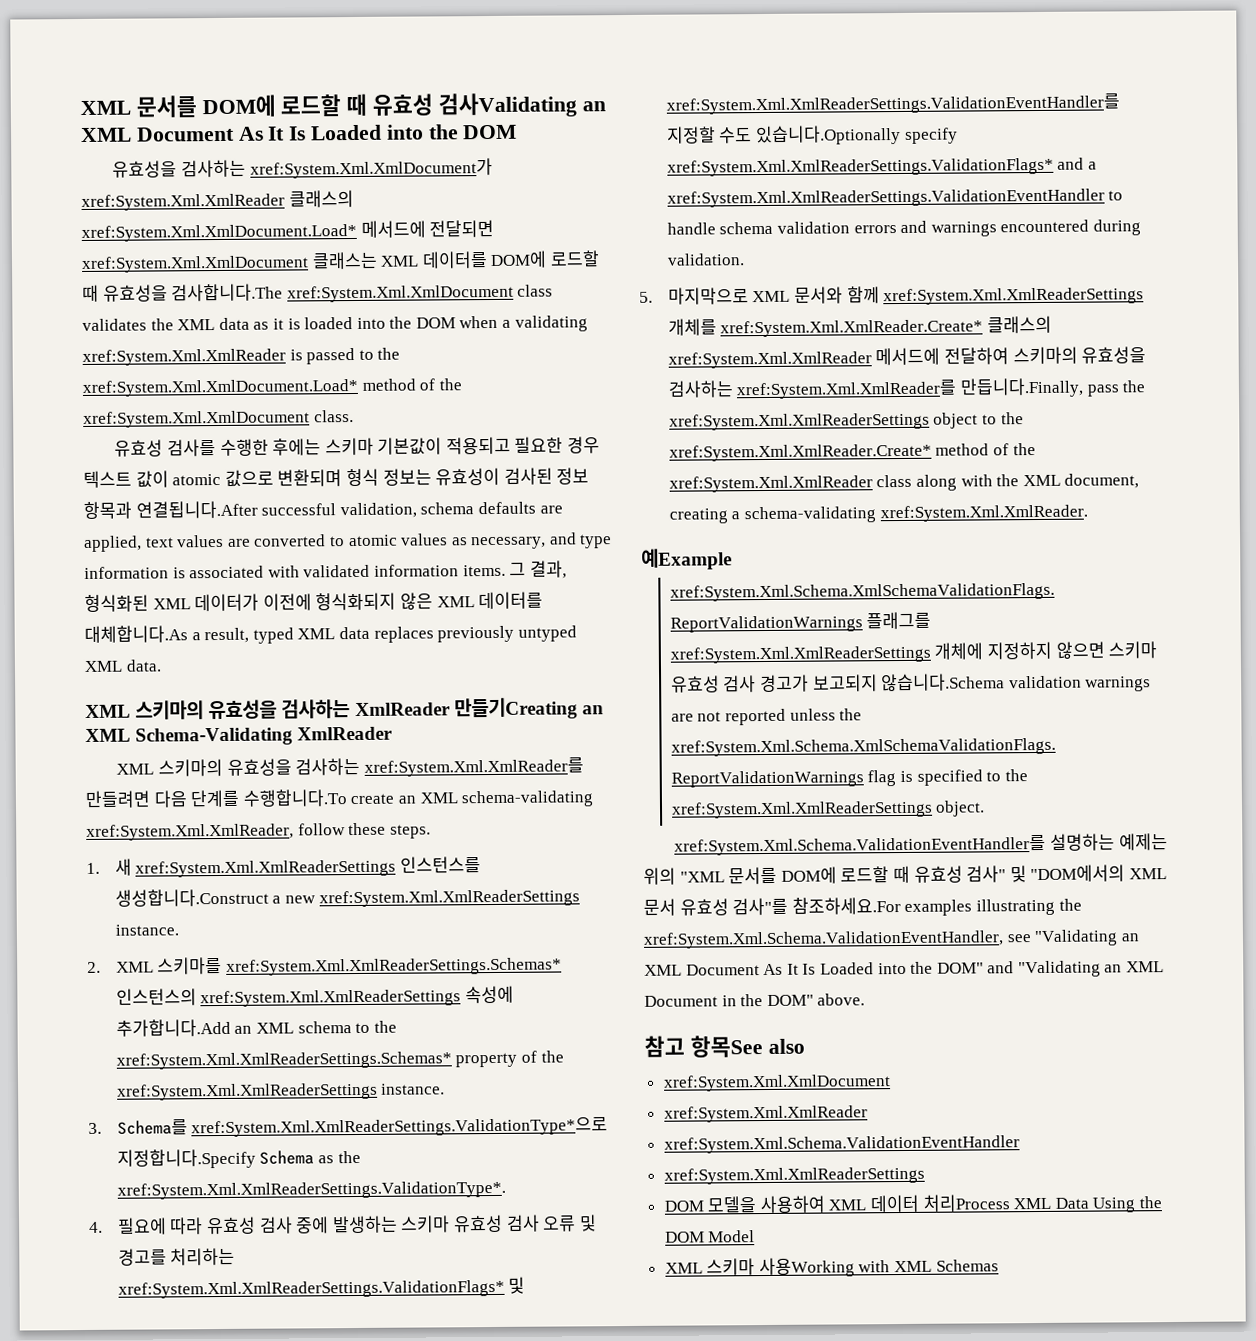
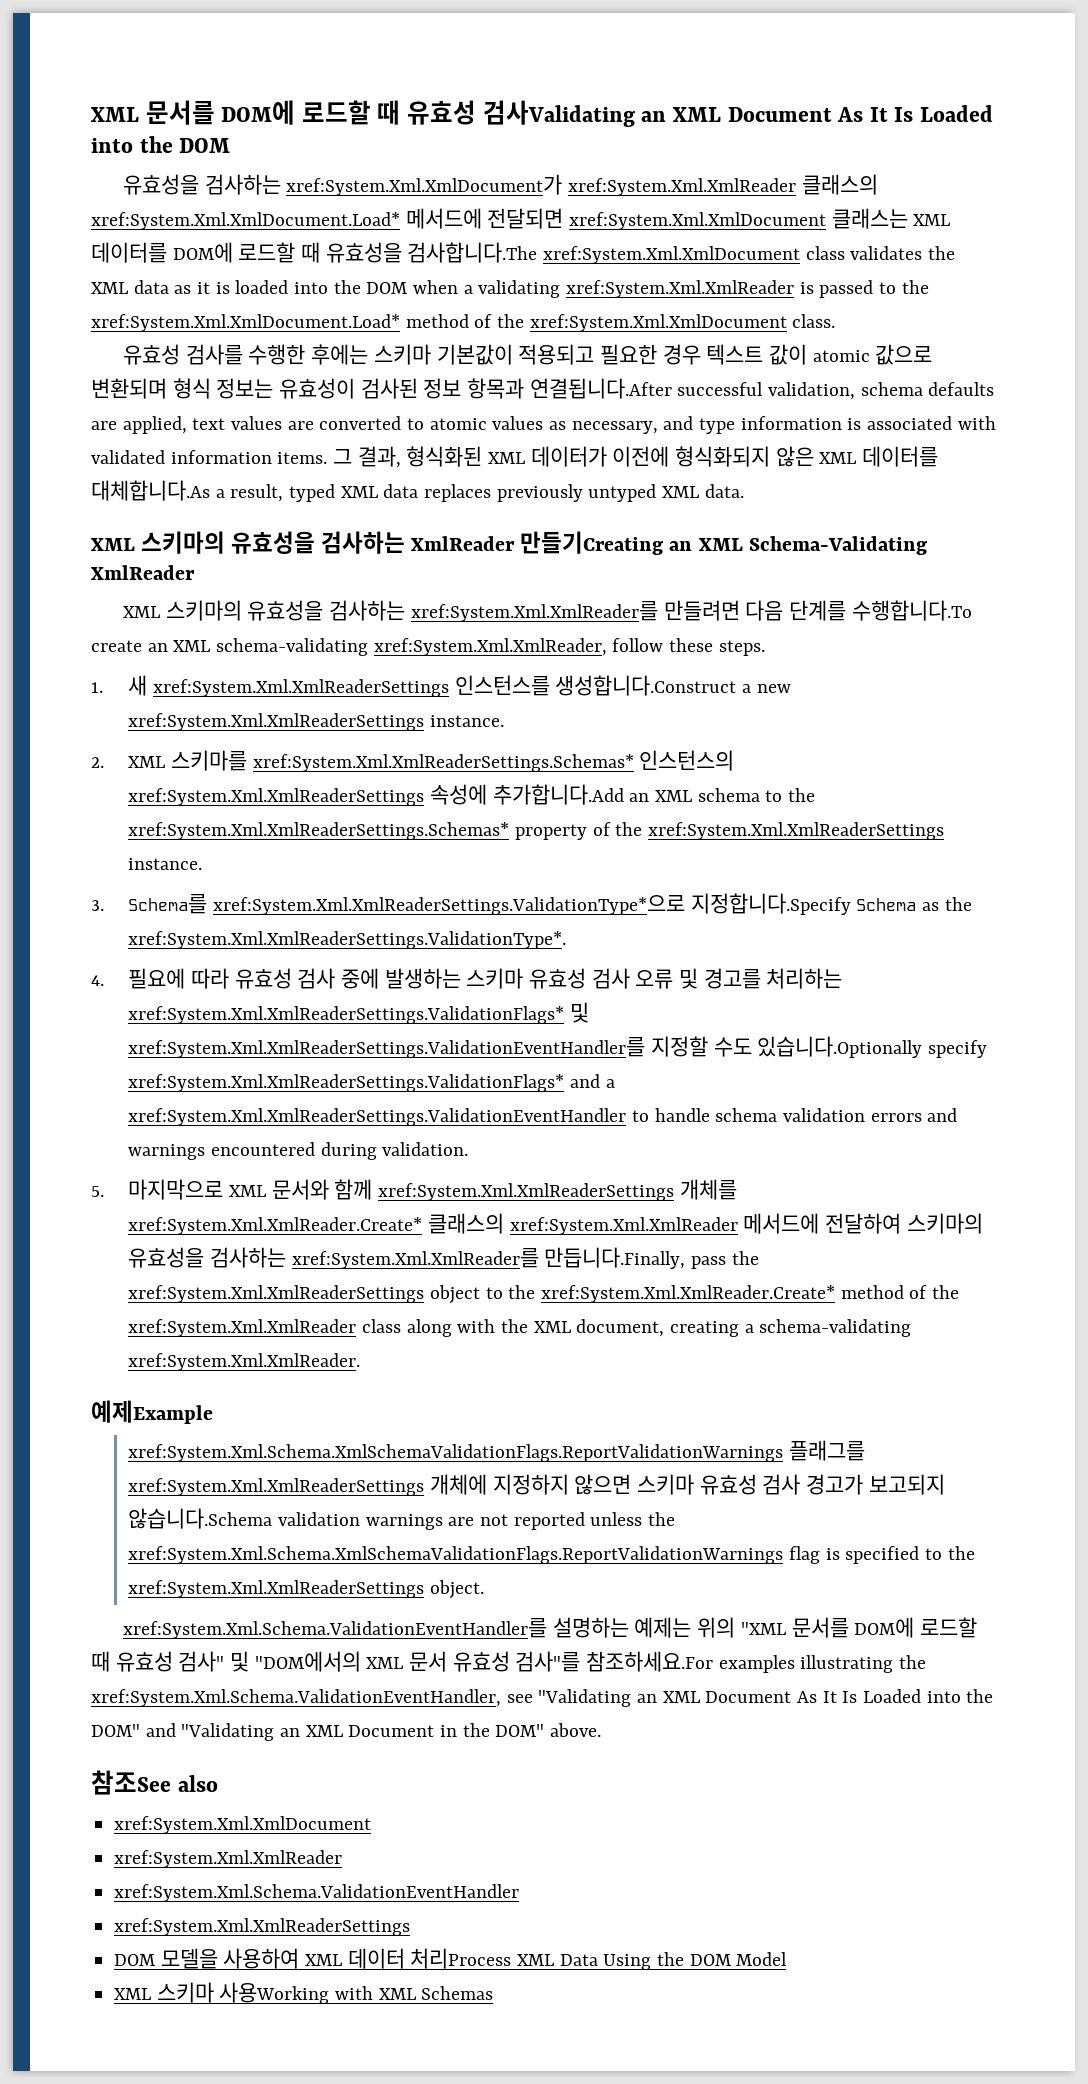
[641,548,732,570] 예Example -> [91,1400,213,1424] 예제Example
[644,1035,763,1058] 참고 항목See -> [91,1770,171,1795] 참조See

